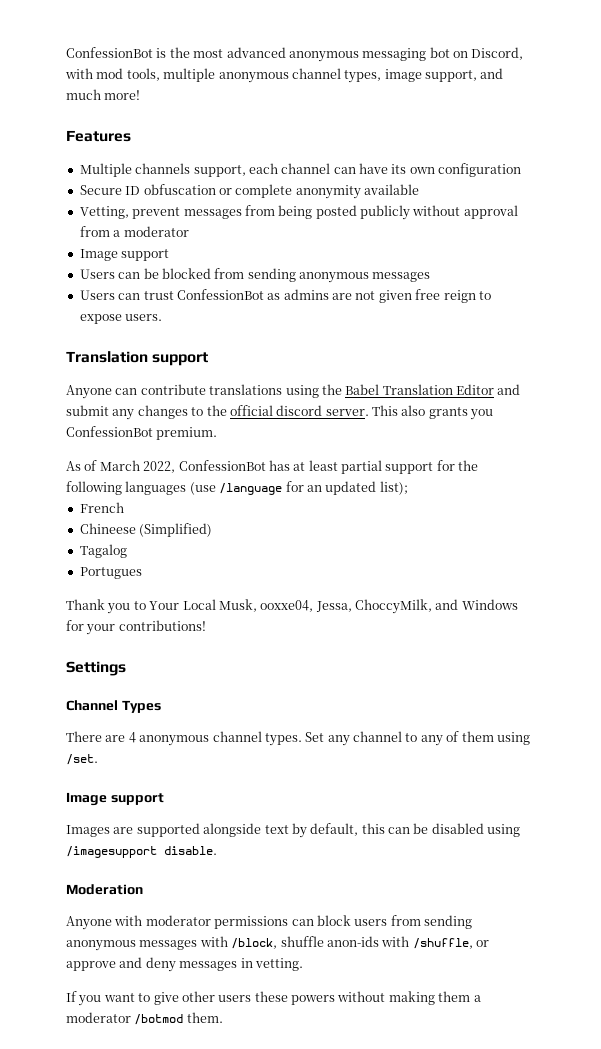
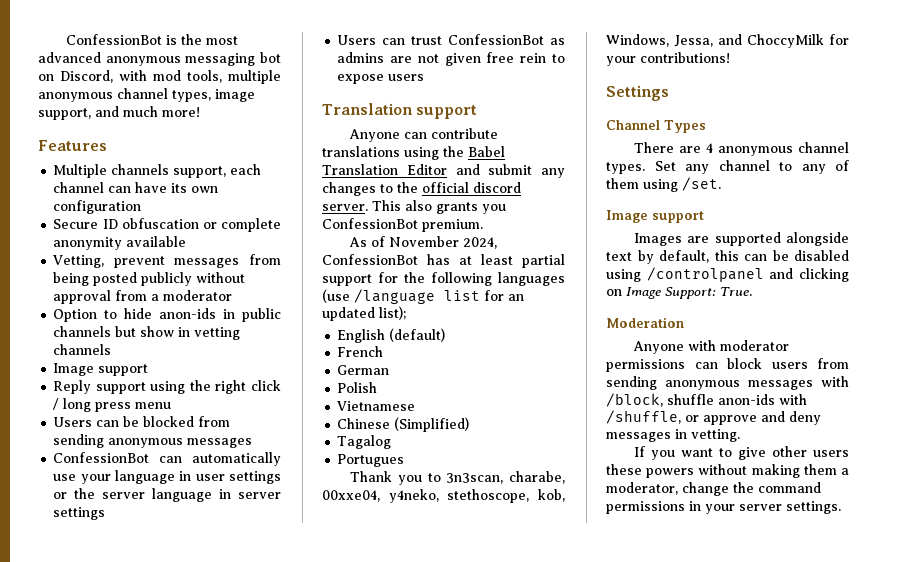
[79,249,170,261] Image support -> [53,308,281,322] [53,326,241,340] [53,344,112,355] [53,363,149,376] [53,380,281,394] [53,398,172,412] Option to hide anon-ids in public channels but show in vetting channels // Image support // Reply support using the right click / long press menu
(431, 277) none -> [53,452,281,466] [53,470,281,484] [53,488,281,502] [53,507,106,520] // ConfessionBot can automatically use your language in user settings or the server language in server settings
[443,290,476,303] reign -> [520,53,547,63] rein
[125,314,163,321] users. -> [388,74,425,81] users
[99,460,176,473] March 2022, -> [389,236,498,249] November 2024,
(283, 489) none -> [444,290,480,301] list
(408, 488) none -> [337,328,446,343] // English (default)
[79,523,136,534] Chineese -> [337,365,390,375] [337,382,378,393] [337,401,416,411] [337,418,391,429] German // Polish // Vietnamese // Chinese
[149,599,518,614] Your Local Musk, ooxxe04, Jessa, ChoccyMilk, and Windows -> [446,471,565,484] [322,489,565,503] [606,34,824,48] 3n3scan, charabe, 00xxe04, y4neko, stethoscope, kob, Windows, Jessa, and ChoccyMilk
[66,846,217,858] /imagesupport disable. -> [646,267,849,282] [606,287,752,299] /controlpanel and clicking on Image Support: True.
[66,1012,223,1025] moderator /botmod them. -> [606,482,821,496] [606,501,841,514] moderator, change the command permissions in your server settings.

